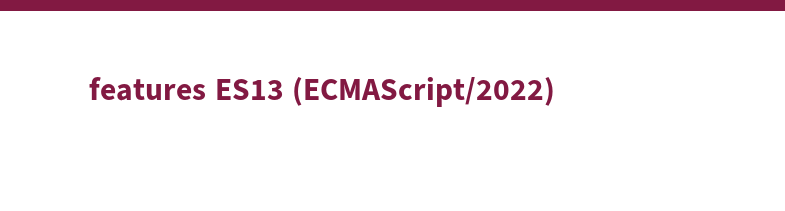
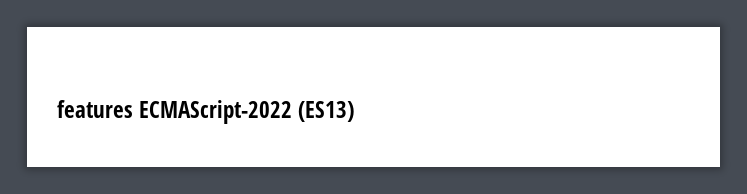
[214,77,556,107] ES13 (ECMAScript/2022) -> [139,100,355,124] ECMAScript-2022 (ES13)

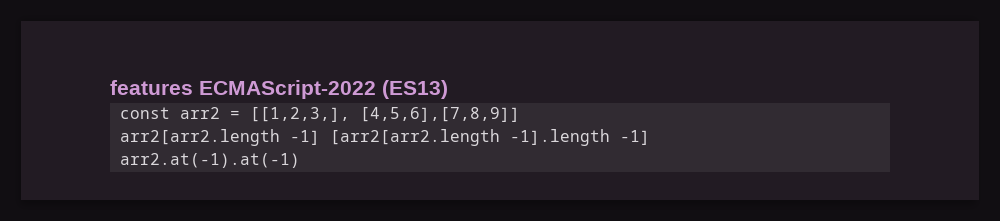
(355, 111) none -> [119,107,520,122] [119,129,650,146] [119,153,300,168] // const arr2 = [[1,2,3,], [4,5,6],[7,8,9]] // arr2[arr2.length -1] [arr2[arr2.length -1].length -1] // arr2.at(-1).at(-1)

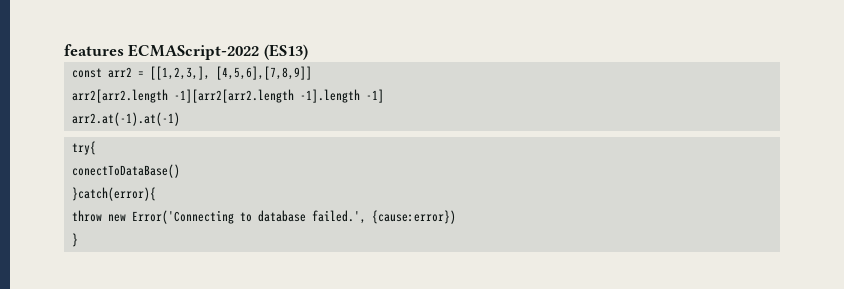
[289,129,500,146] -1] [arr2[arr2.length -> [173,89,294,103] -1][arr2[arr2.length
(300, 160) none -> [71,141,96,155] [71,164,180,178] [71,187,156,201] [71,210,456,224] [71,233,78,247] // try{ // conectToDataBase() // }catch(error){ // throw new Error('Connecting to database failed.', {cause:error}) // }

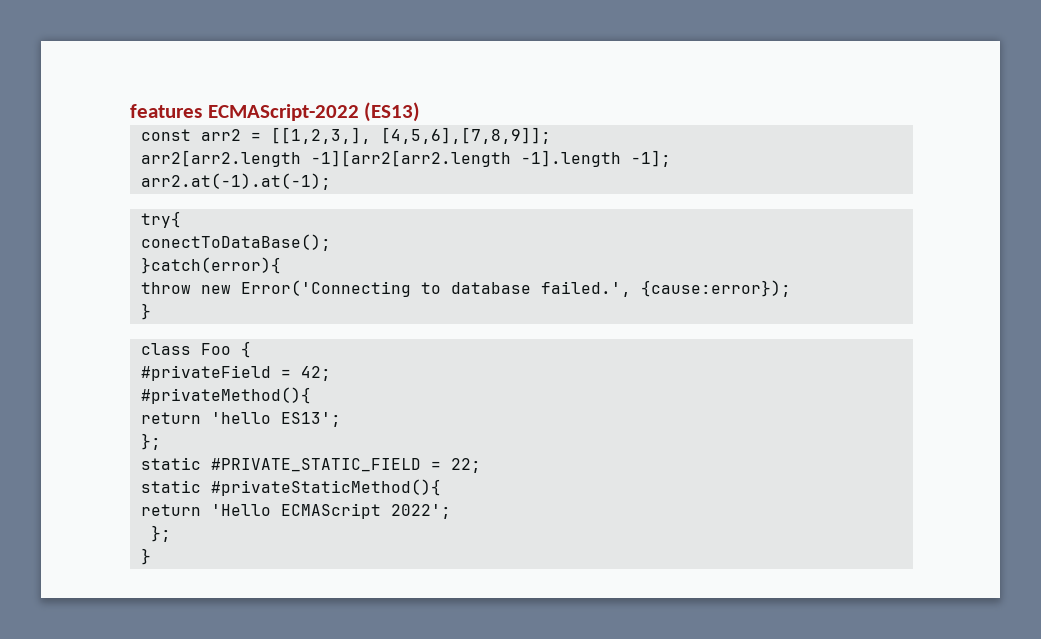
[215,66,312,80] [4,5,6],[7,8,9]] -> [380,127,551,144] [4,5,6],[7,8,9]];
[365,89,384,103] [71,112,180,126] -1] // arr2.at(-1).at(-1) -> [630,150,671,167] [140,173,331,190] -1]; // arr2.at(-1).at(-1);
[71,164,180,178] conectToDataBase() -> [140,234,331,251] conectToDataBase();
[371,210,456,224] [71,233,78,247] {cause:error}) // } -> [640,280,791,297] [140,303,151,320] [140,341,251,358] [140,365,331,381] [140,387,311,404] [140,412,341,427] [140,433,161,450] [140,457,481,473] [140,479,441,496] [140,503,451,519] [150,525,171,542] [140,548,151,565] {cause:error}); // } // class Foo { // #privateField = 42; // #privateMethod(){ // return 'hello ES13'; // }; // static #PRIVATE_STATIC_FIELD = 22; // static #privateStaticMethod(){ // return 'Hello ECMAScript 2022'; // }; // }

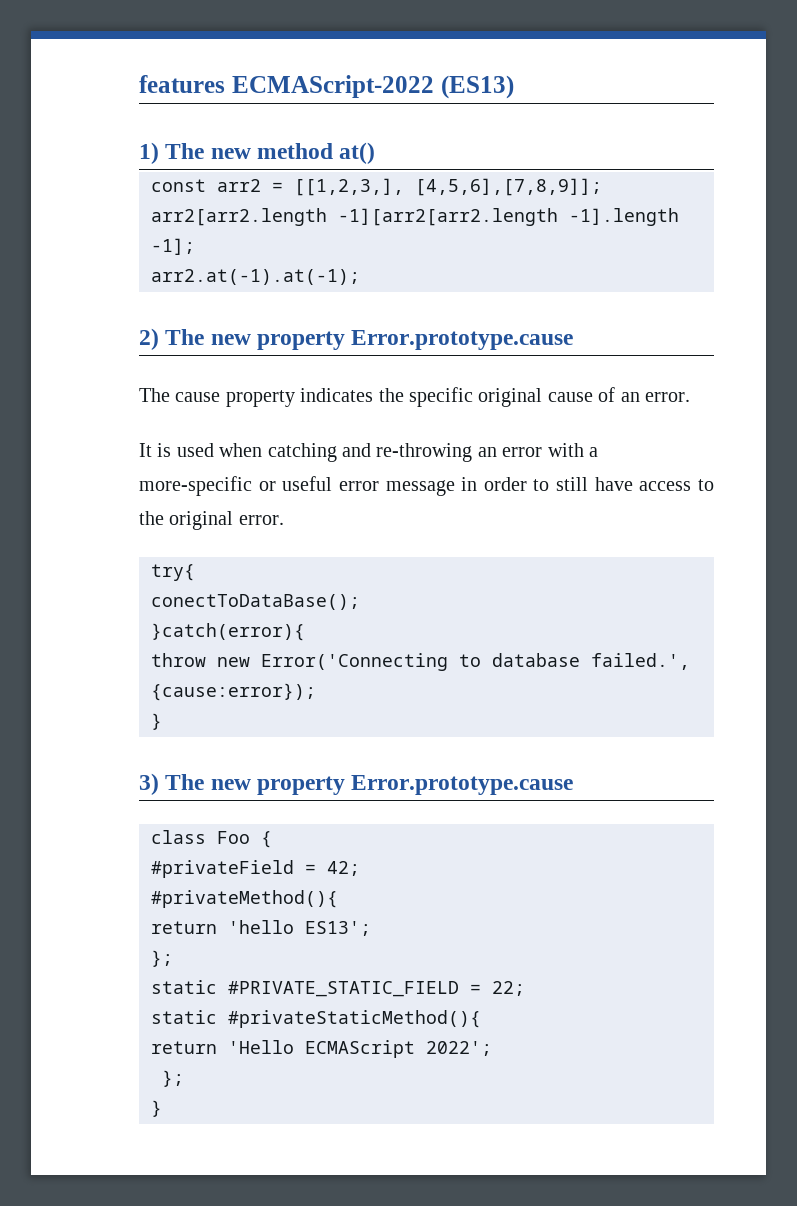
(421, 112) none -> [139,142,376,164] // 1) The new method at()
(331, 181) none -> [139,328,574,350] [139,387,690,407] [139,443,598,462] [139,476,714,496] [139,511,284,530] // 2) The new property Error.prototype.cause // The cause property indicates the specific original cause of an error. // It is used when catching and re-throwing an error with a more-specific or useful error message in order to still have access to the original error.
(151, 311) none -> [139,773,574,795] // 3) The new property Error.prototype.cause

